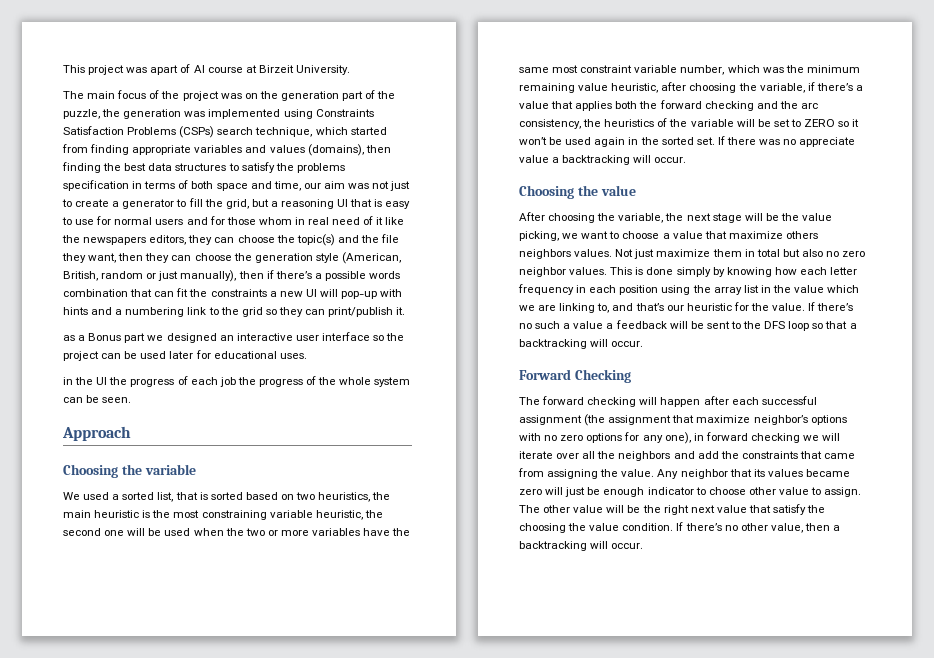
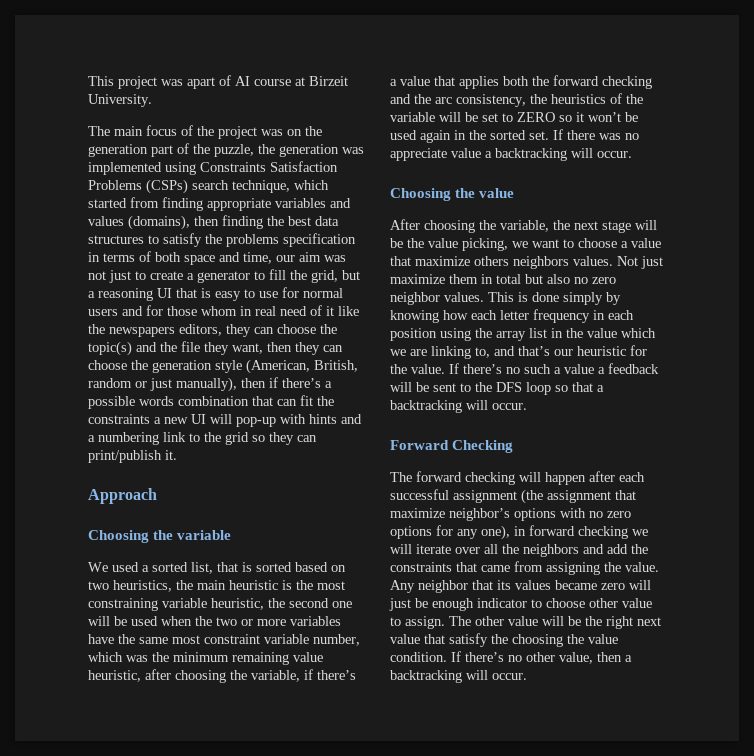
[63,332,405,343] [63,350,307,361] [63,376,411,387] [63,395,132,403] // as a Bonus part we designed an interactive user interface so the project can be used later for educational uses. // in the UI the progress of each job the progress of the whole system can be seen. -> (177, 455) none

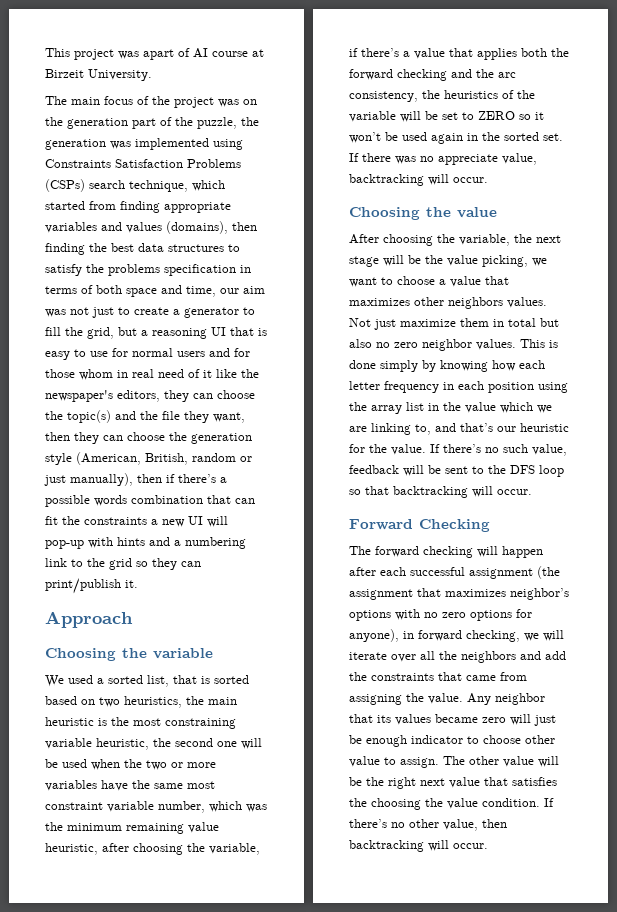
[109,327,175,337] newspapers -> [45,390,113,402] newspaper's
[451,148,492,158] value a -> [502,153,537,165] value,
[415,256,509,266] maximize others -> [349,297,444,306] maximizes other
[554,364,605,374] a value a -> [532,444,567,456] value,
[597,385,604,392] a -> (389, 490) none
[390,508,445,518] maximize -> [445,589,506,597] maximizes
[457,525,510,540] any one), -> [349,629,399,642] anyone),
[578,526,628,539] checking -> [466,630,520,642] checking,
[449,633,488,647] satisfy -> [512,777,557,786] satisfies
[625,655,632,662] a -> (507, 823) none

